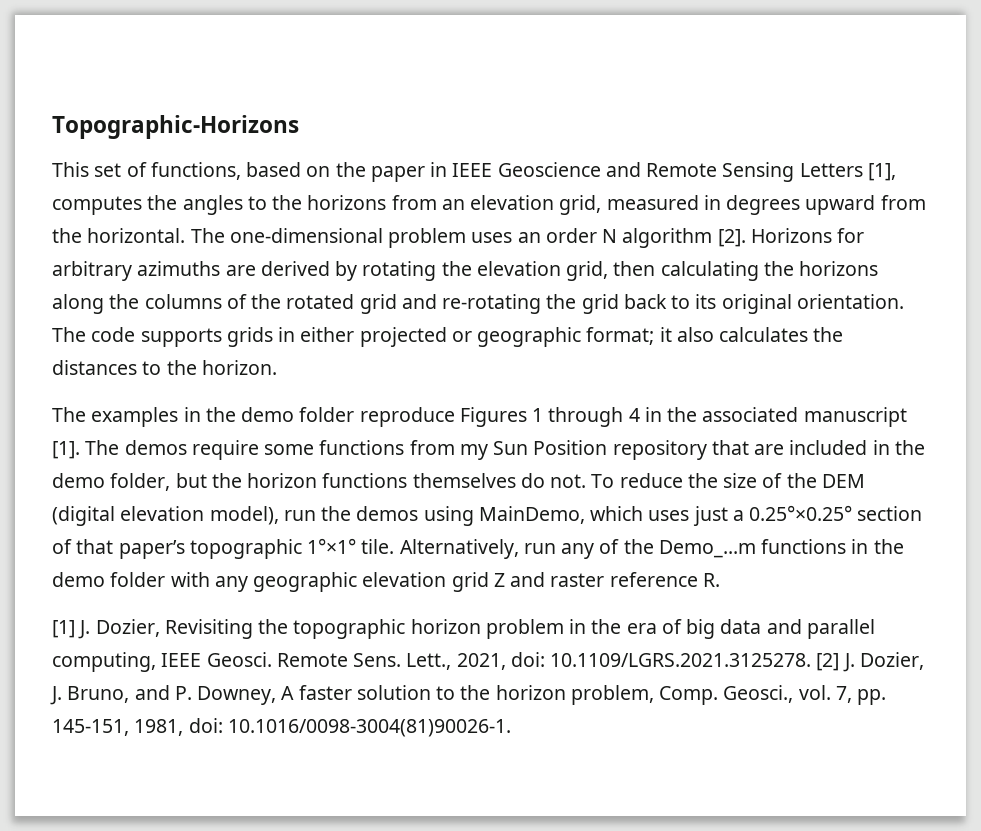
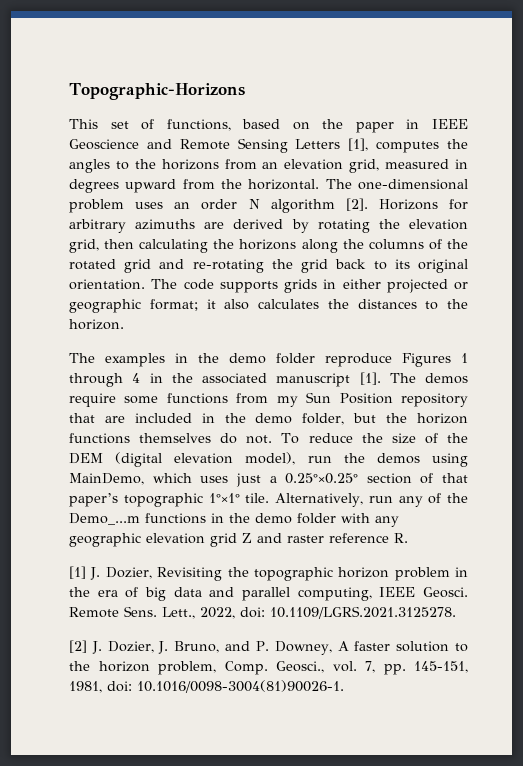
[456,653,506,670] 2021, -> [200,607,235,619] 2022,
(812, 660) none -> (456, 612) //

